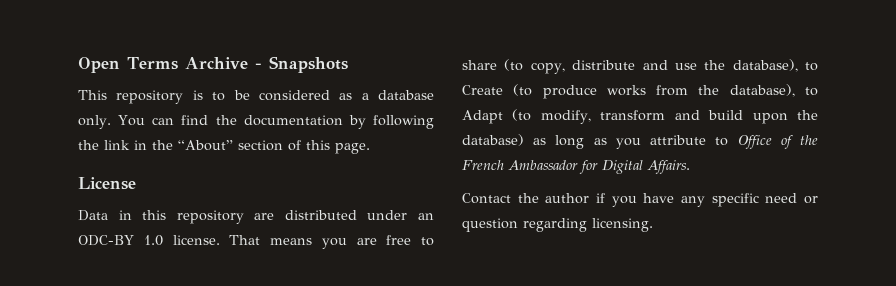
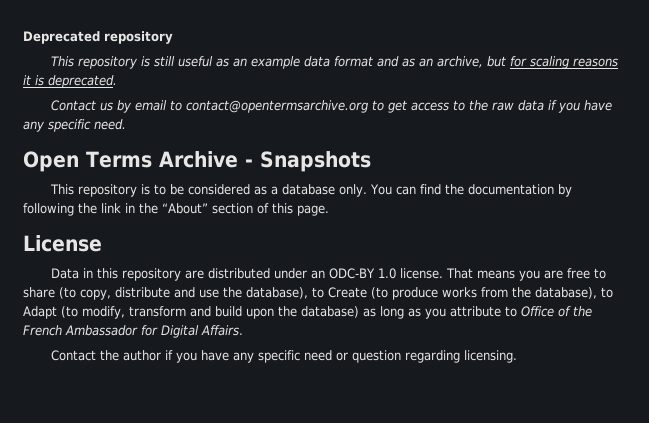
(78, 65) none -> [23,31,173,44] [50,56,618,69] [23,75,117,88] [50,100,612,113] [23,119,126,132] Deprecated repository // This repository is still useful as an example data format and as an archive, but for scaling reasons it is deprecated. // Contact us by email to contact@opentermsarchive.org to get access to the raw data if you have any specific need. //

